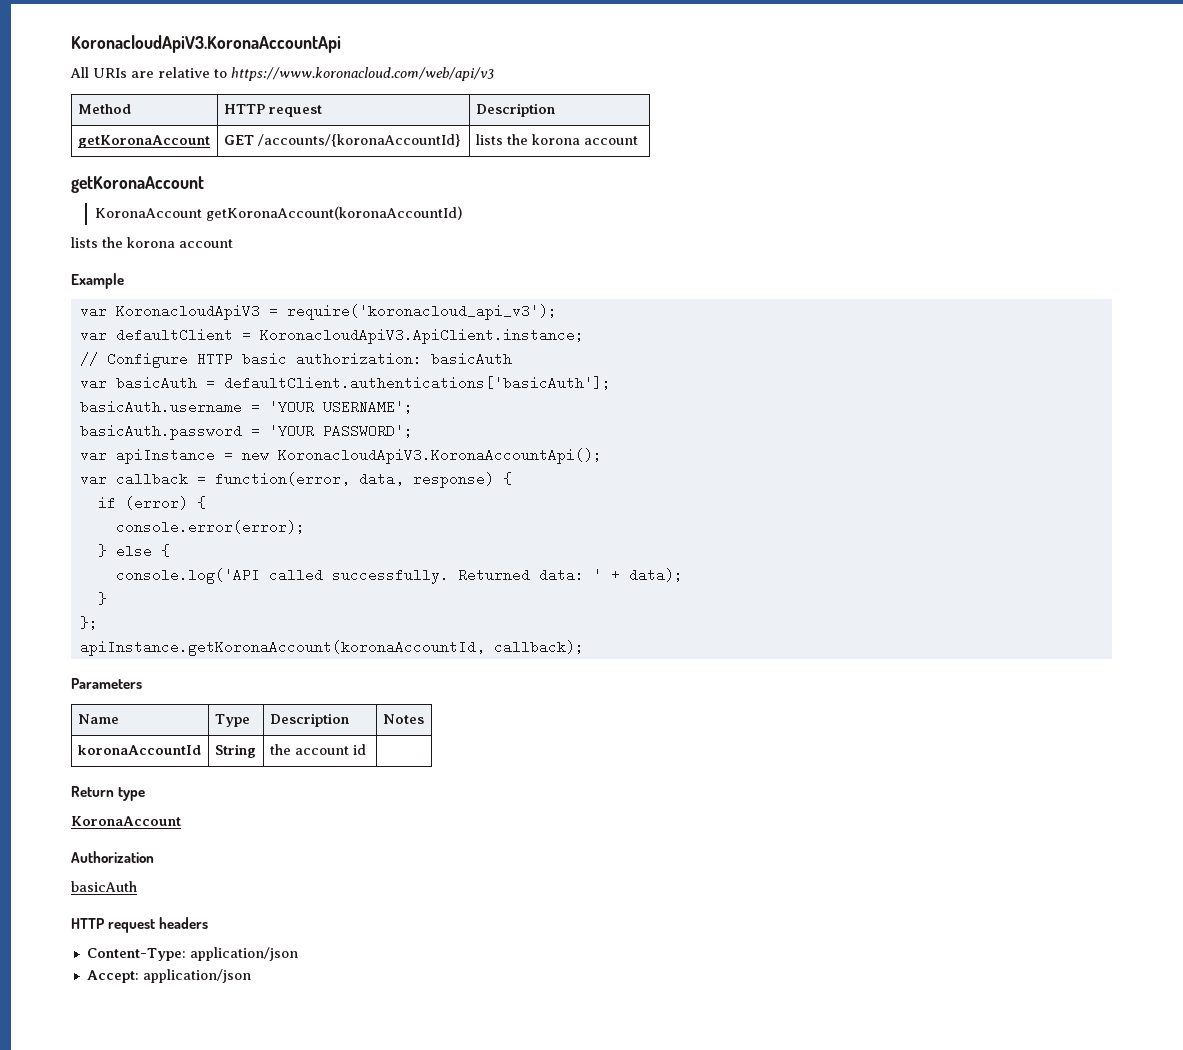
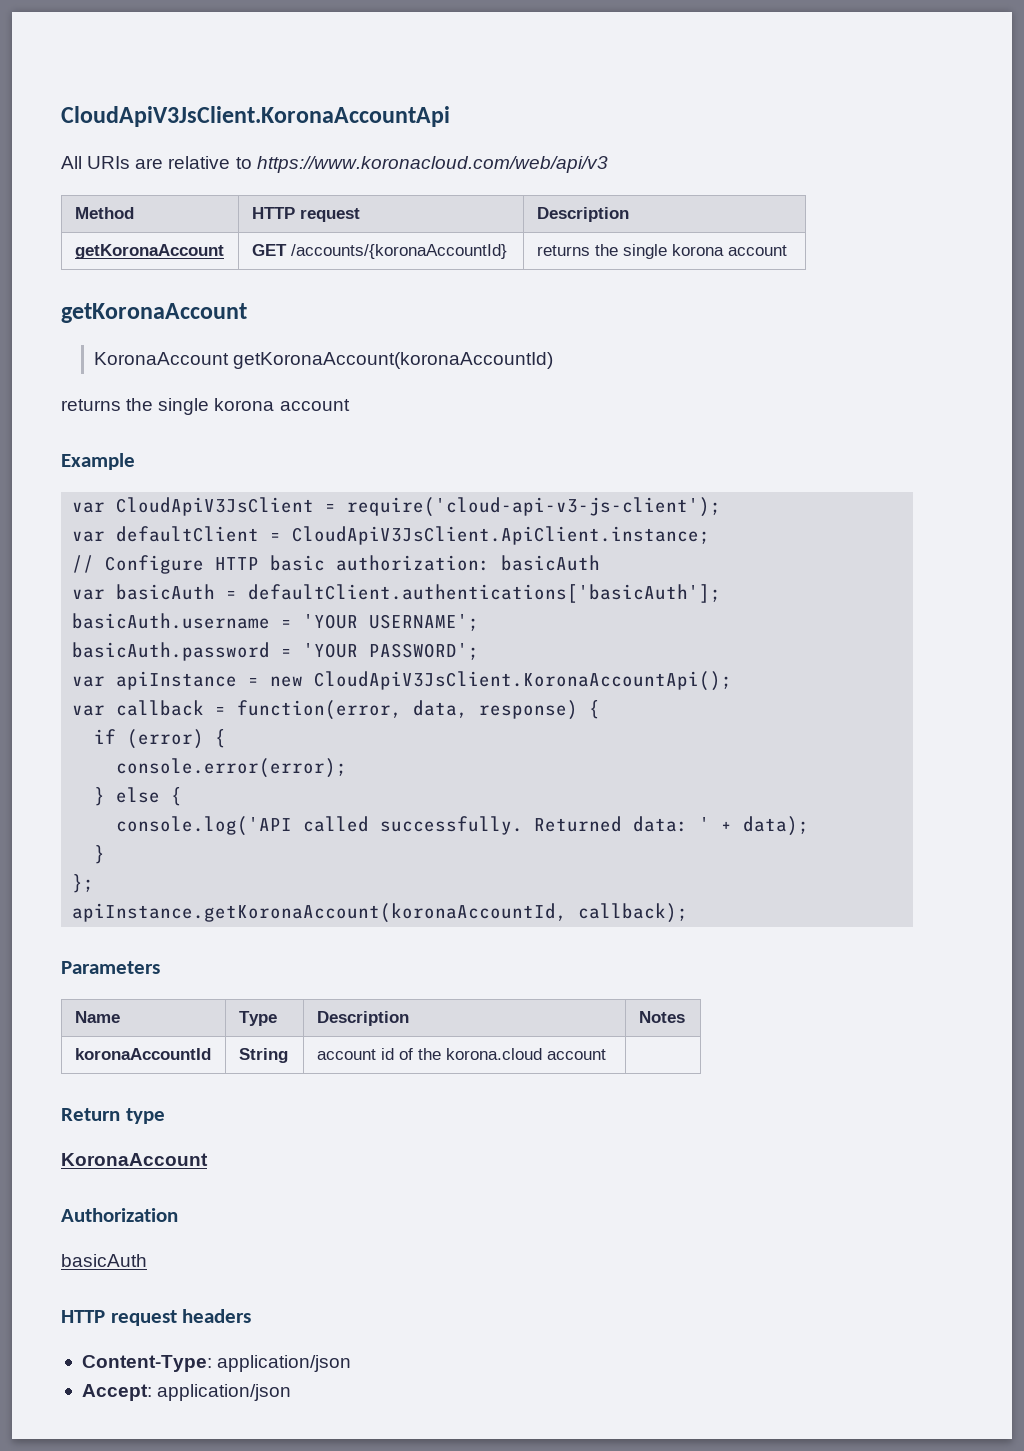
[71,35,341,53] KoronacloudApiV3.KoronaAccountApi -> [61,106,450,127] CloudApiV3JsClient.KoronaAccountApi
[475,134,528,145] lists the -> [536,244,667,259] returns the single
[71,237,123,248] lists the -> [61,398,210,415] returns the single
[115,304,557,320] KoronacloudApiV3 = require('koronacloud_api_v3'); -> [116,497,722,517] CloudApiV3JsClient = require('cloud-api-v3-js-client');
[259,328,584,344] KoronacloudApiV3.ApiClient.instance; -> [292,526,711,545] CloudApiV3JsClient.ApiClient.instance;
[277,448,602,464] KoronacloudApiV3.KoronaAccountApi(); -> [314,671,733,691] CloudApiV3JsClient.KoronaAccountApi();
[269,744,291,755] the -> (288, 1055) none
(366, 749) none -> [398,1048,606,1060] of the korona.cloud account

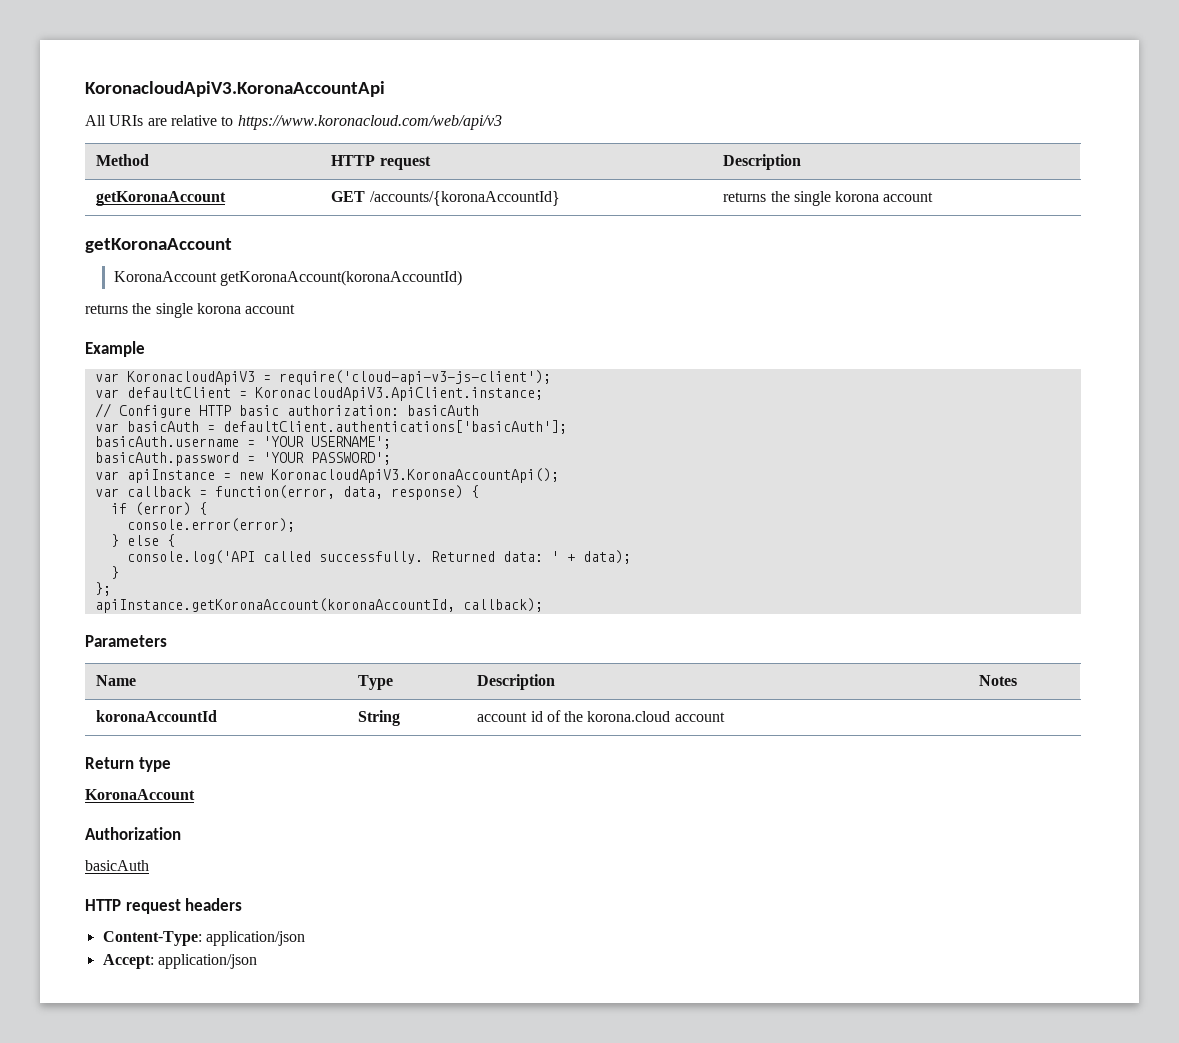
[61,106,450,127] CloudApiV3JsClient.KoronaAccountApi -> [85,81,385,97] KoronacloudApiV3.KoronaAccountApi
[116,497,315,516] CloudApiV3JsClient -> [126,371,255,385] KoronacloudApiV3
[292,526,711,545] CloudApiV3JsClient.ApiClient.instance; -> [254,387,543,401] KoronacloudApiV3.ApiClient.instance;
[314,671,733,691] CloudApiV3JsClient.KoronaAccountApi(); -> [270,468,559,483] KoronacloudApiV3.KoronaAccountApi();

